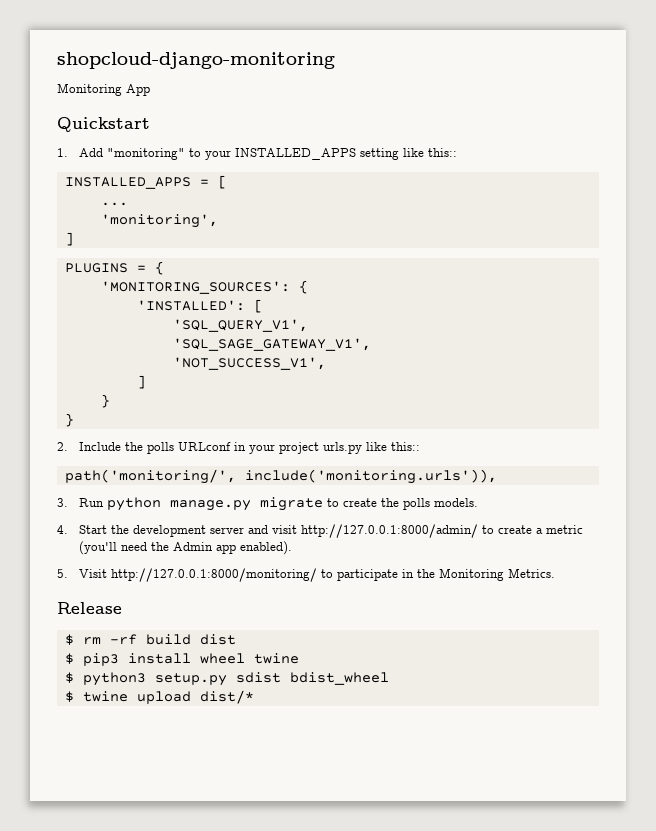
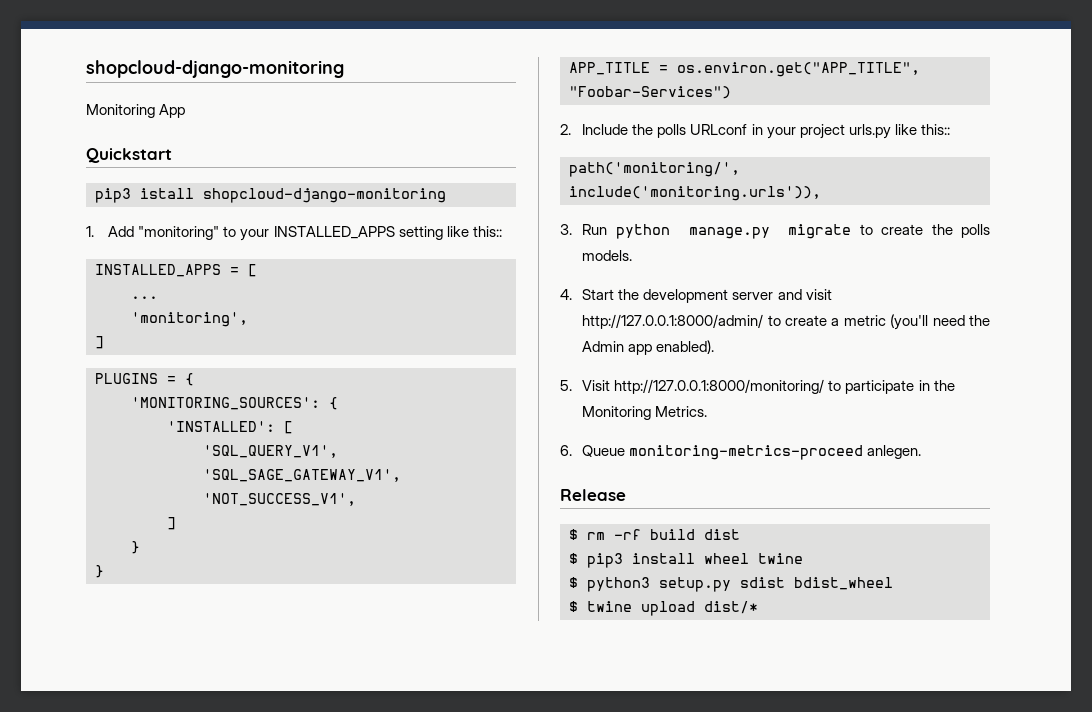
(150, 124) none -> [95,188,446,203] // pip3 istall shopcloud-django-monitoring
(74, 420) none -> [569,62,920,77] [569,86,731,99] // APP_TITLE = os.environ.get("APP_TITLE", "Foobar-Services")
(555, 573) none -> [560,445,922,460] // 6. Queue monitoring-metrics-proceed anlegen.

